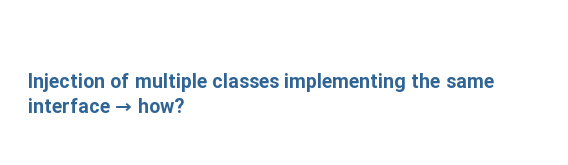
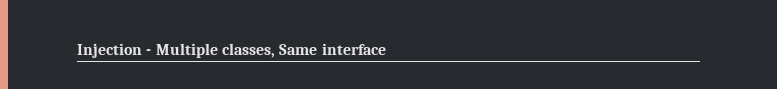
[110,73,494,92] [28,98,184,113] of multiple classes implementing the same interface → how? -> [146,43,386,58] - Multiple classes, Same interface

